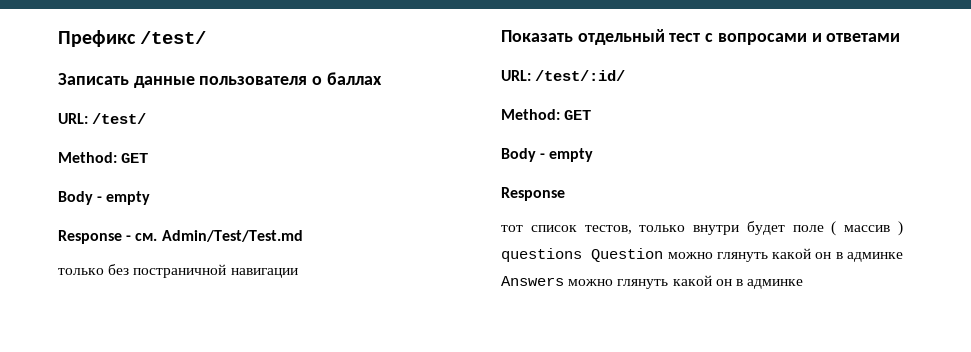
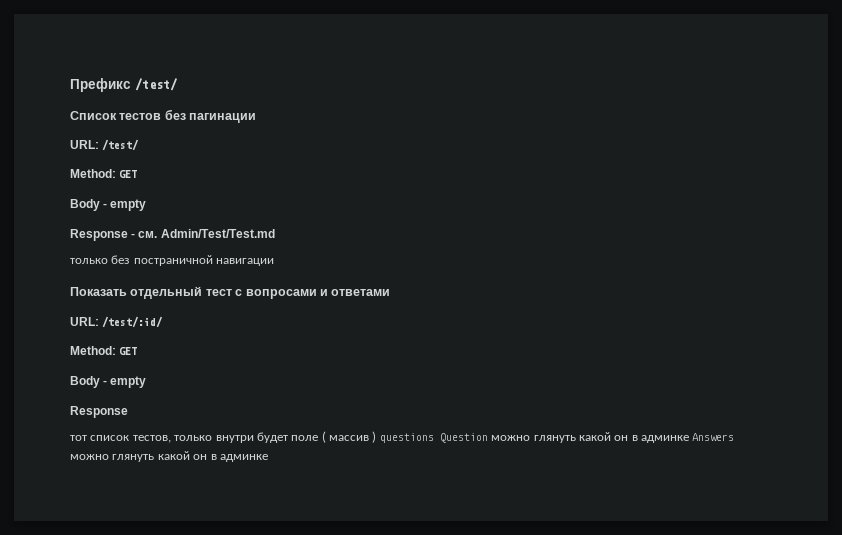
[58,72,382,88] Записать данные пользователя о баллах -> [70,109,257,123] Список тестов без пагинации

